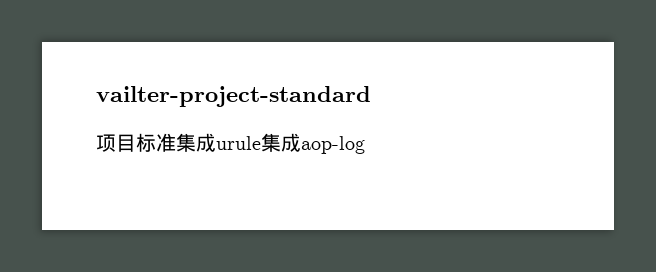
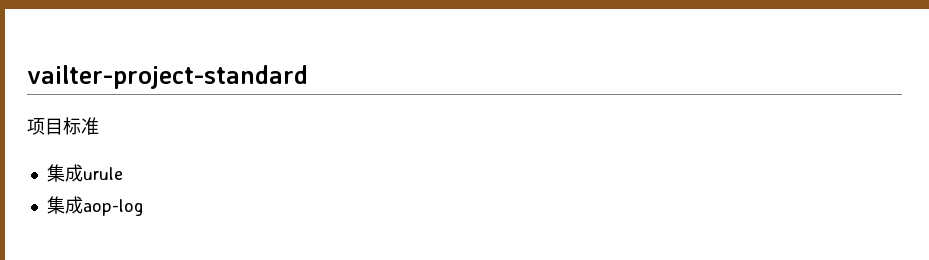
(176, 142) none -> (99, 126) //
(261, 143) none -> (123, 173) //

